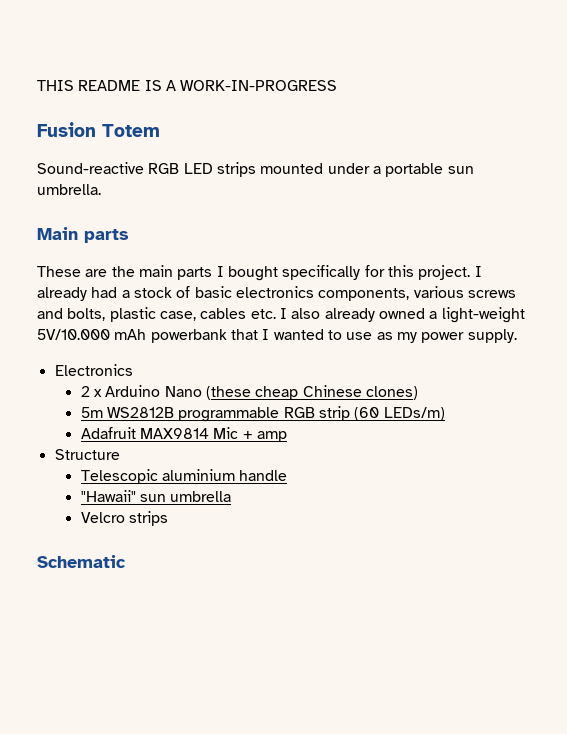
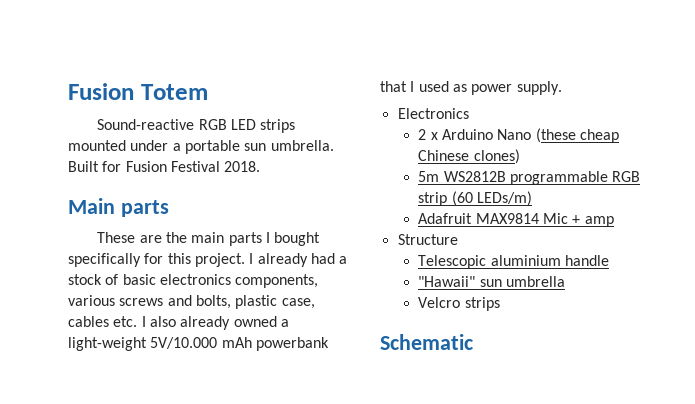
[37,80,338,91] THIS README IS A WORK-IN-PROGRESS // -> (68, 91) none
(101, 189) none -> [68,161,261,172] Built for Fusion Festival 2018.
[273,329,417,343] wanted to use as my -> [418,81,467,92] used as

